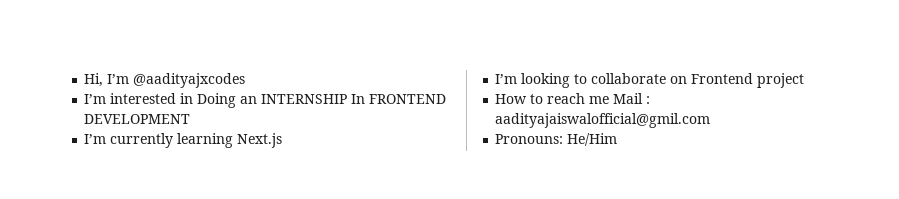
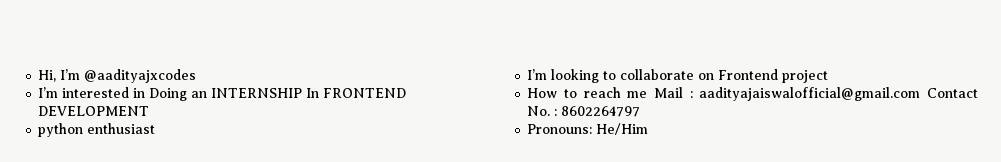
[84,133,283,148] I’m currently learning Next.js -> [38,123,156,137] python enthusiast
[495,113,711,128] aadityajaiswalofficial@gmil.com -> [699,87,978,101] [527,106,641,117] aadityajaiswalofficial@gmail.com Contact No. : 8602264797

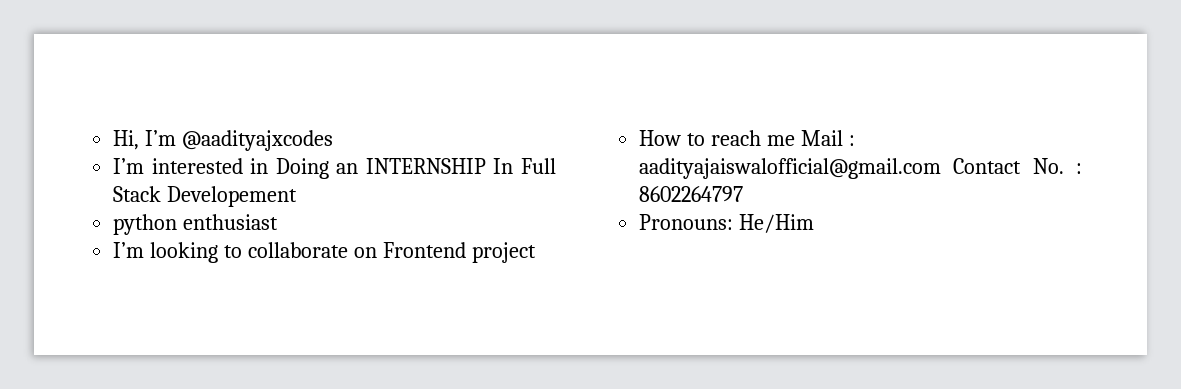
[323,88,407,98] [38,106,150,116] FRONTEND DEVELOPMENT -> [521,158,556,174] [113,186,298,207] Full Stack Developement

